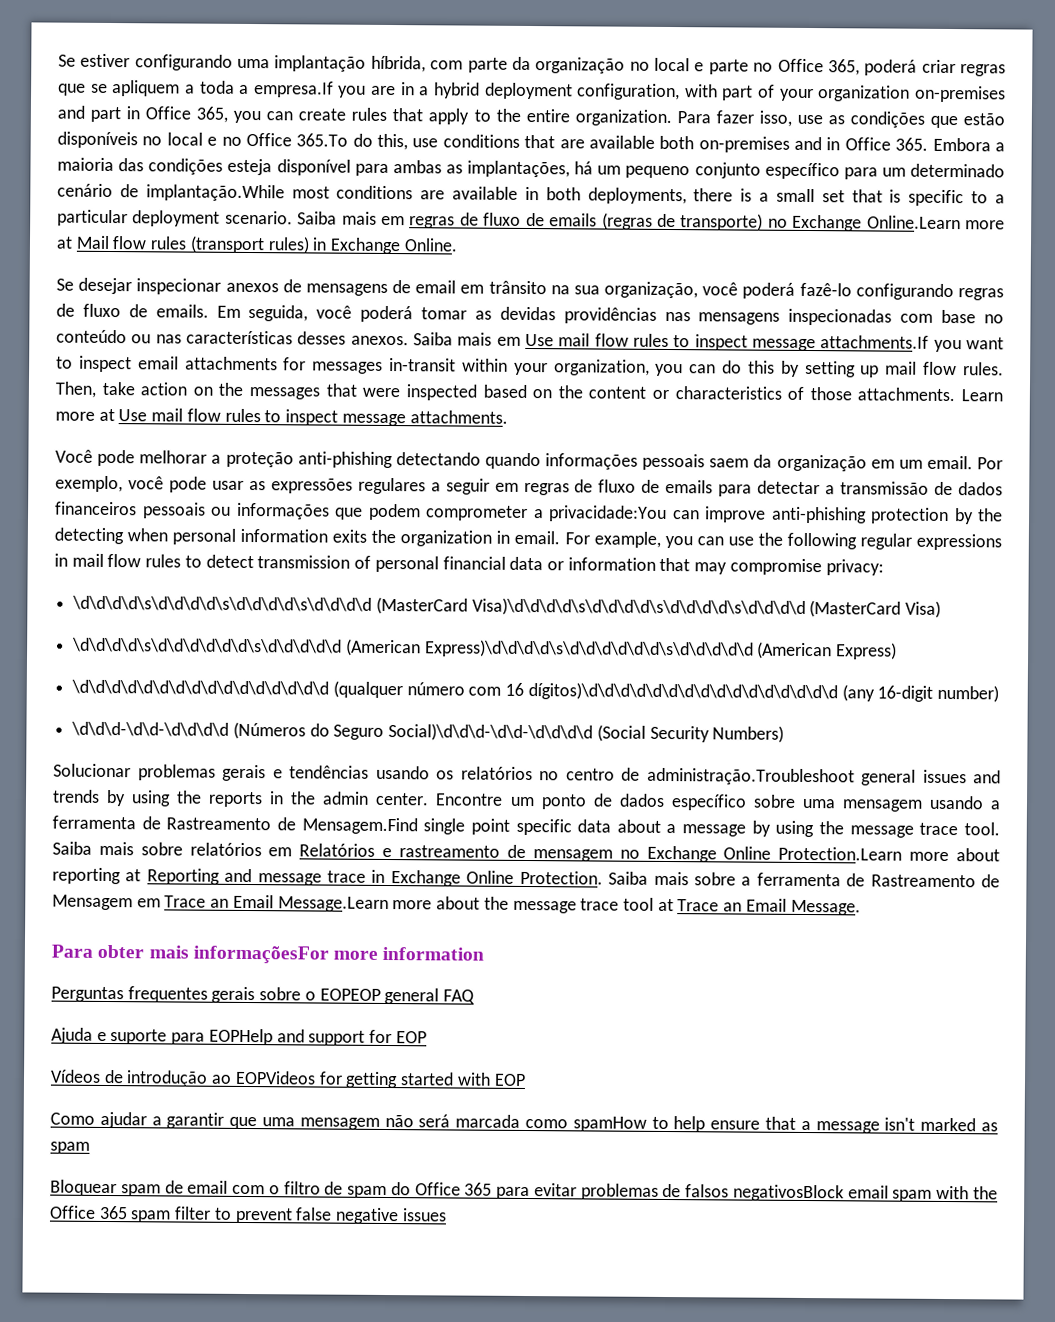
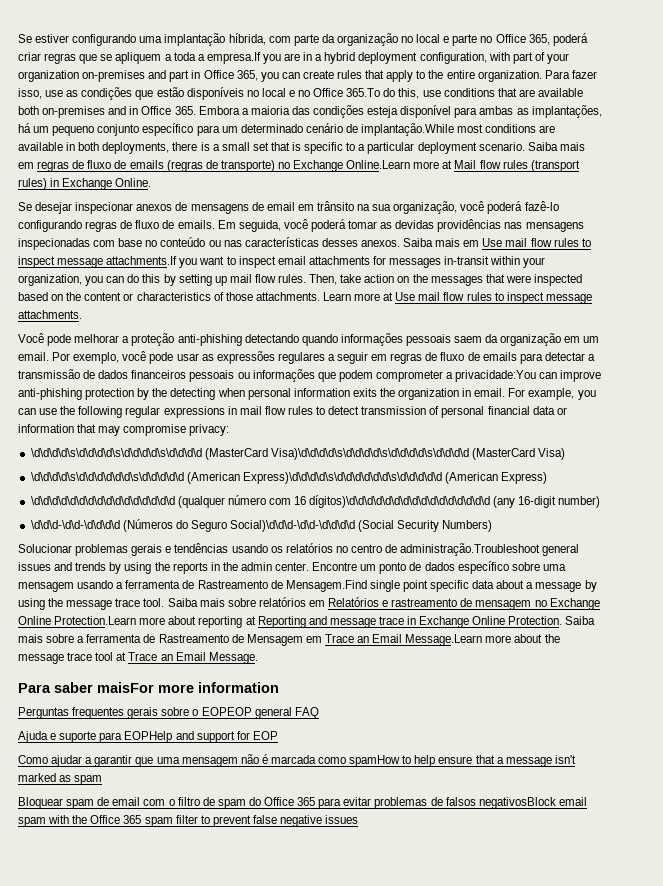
[97,944,329,964] obter mais informaçõesFor -> [54,682,154,693] saber maisFor
[50,1069,526,1089] // Vídeos de introdução ao EOPVideos for getting started with EOP -> (278, 735) none
[418,1114,451,1128] será -> [261,754,268,764] é

